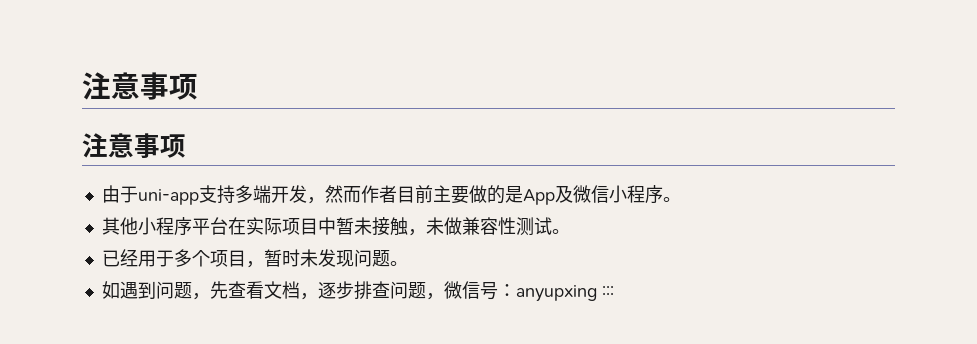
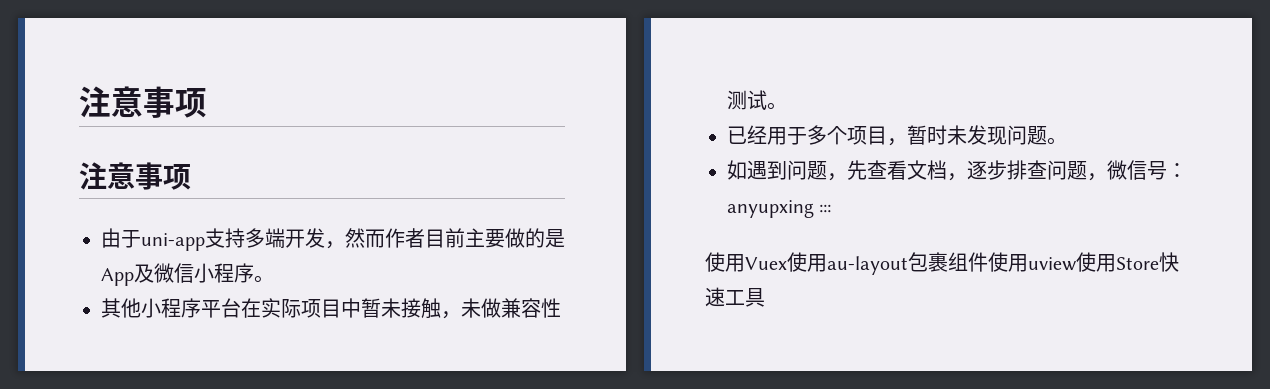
(614, 291) none -> [705,252,1179,275] [705,287,765,307] // 使用Vuex使用au-layout包裹组件使用uview使用Store快速工具

